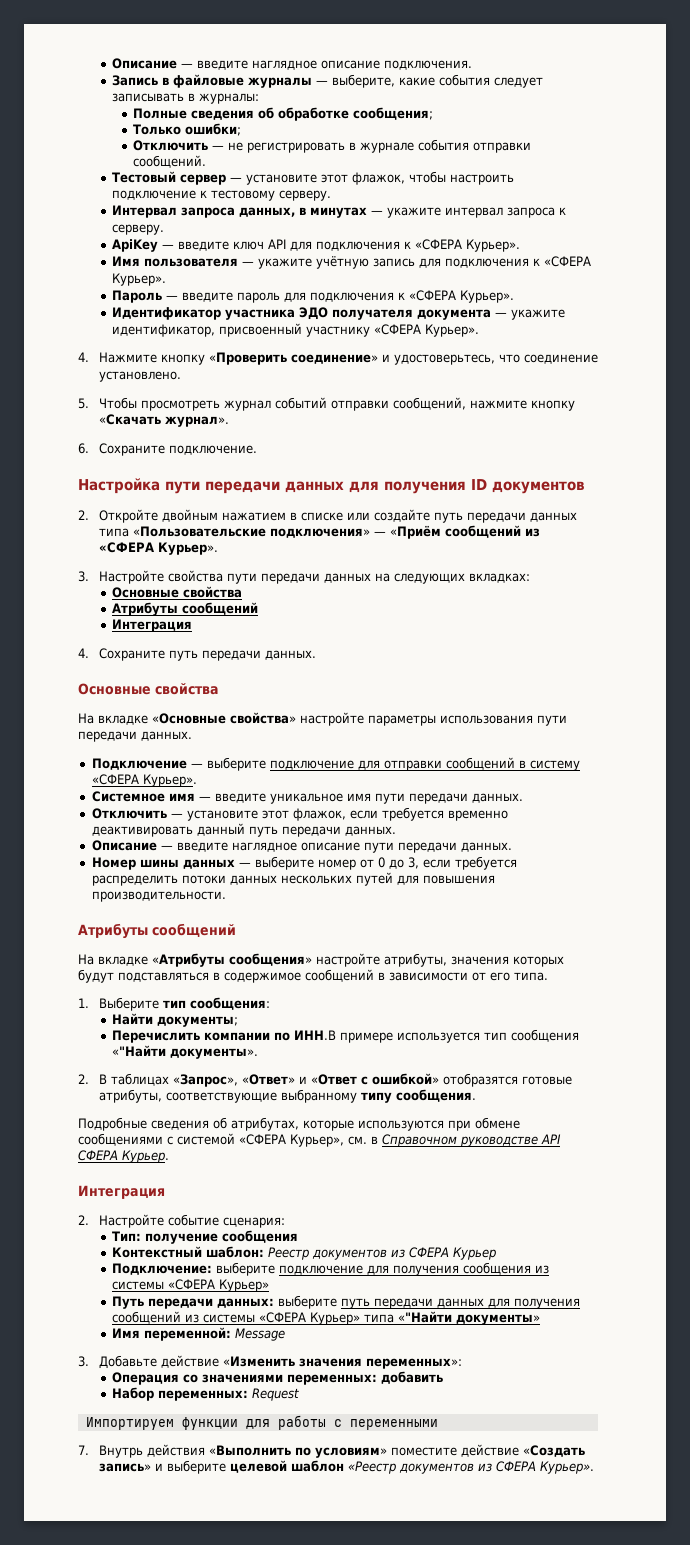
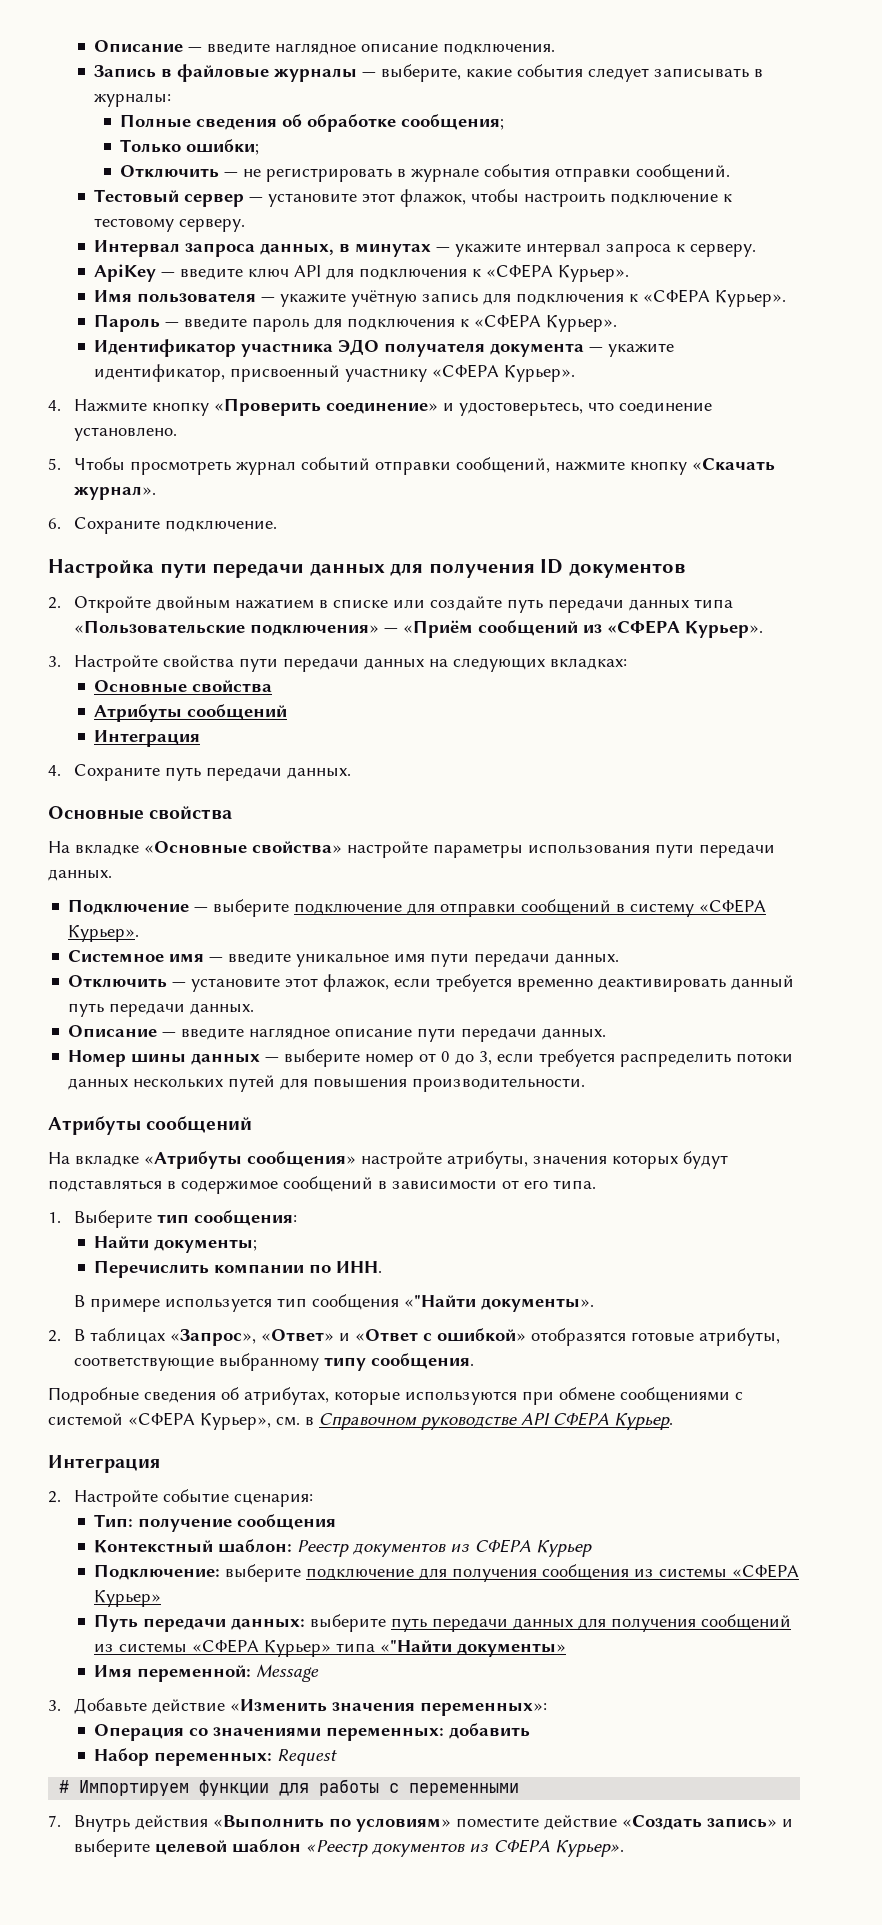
[294,1030,337,1040] ИНН.В -> [336,1261,383,1273] [74,1295,86,1307] ИНН. // В
(300, 1394) none -> [59,1780,70,1793] #

